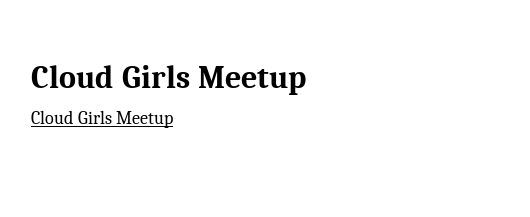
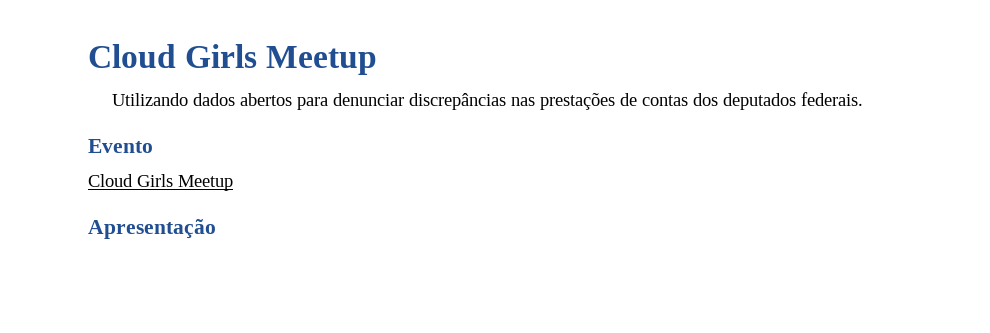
[31,65,307,95] [31,110,174,128] Cloud Girls Meetup // Cloud Girls Meetup -> [88,44,378,75] [112,92,864,110] [88,139,153,153] [88,174,233,191] [88,219,216,239] Cloud Girls Meetup // Utilizando dados abertos para denunciar discrepâncias nas prestações de contas dos deputados federais. // Evento // Cloud Girls Meetup // Apresentação

